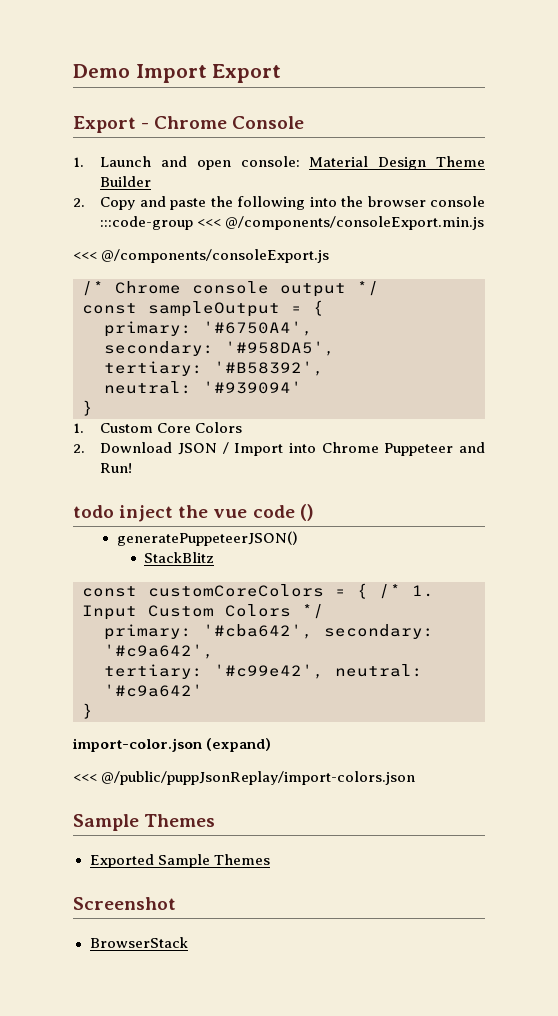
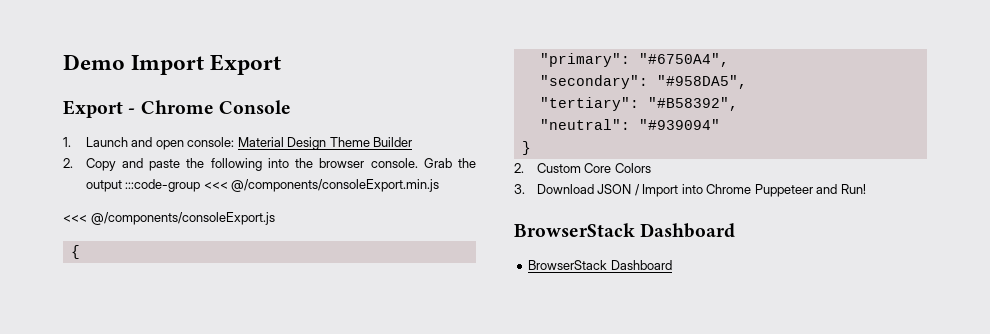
[430,196,485,207] console -> [370,158,476,168] [85,180,122,192] console. Grab the output
[82,281,379,297] [82,300,324,317] [104,321,313,337] [104,341,335,356] [104,361,324,376] [104,381,302,394] [82,400,93,416] [73,423,84,433] /* Chrome console output */ // const sampleOutput = { // primary: '#6750A4', // secondary: '#958DA5', // tertiary: '#B58392', // neutral: '#939094' // } // 1. -> [70,245,80,259] [539,53,729,67] [539,75,747,89] [539,97,738,111] [539,119,720,130] [521,141,531,155] [514,163,524,173] { // "primary": "#6750A4", // "secondary": "#958DA5", // "tertiary": "#B58392", // "neutral": "#939094" // } // 2.
[73,444,85,453] 2. -> [514,184,525,194] 3.
[73,504,314,522] [116,531,298,546] [144,552,215,563] [82,583,434,599] [82,604,324,620] [104,624,434,640] [104,644,214,659] [104,664,423,679] [104,684,203,697] [82,703,93,719] [73,738,272,752] [73,771,416,785] [73,814,216,831] [89,854,270,868] [73,897,176,910] [89,937,188,948] todo inject the vue code () // generatePuppeteerJSON() // StackBlitz // const customCoreColors = { /* 1. Input Custom Colors */ // primary: '#cba642', secondary: '#c9a642', // tertiary: '#c99e42', neutral: '#c9a642' // } // import-color.json (expand) // <<< @/public/puppJsonReplay/import-colors.json // Sample Themes // Exported Sample Themes // Screenshot // BrowserStack -> [514,223,736,238] [528,260,672,270] BrowserStack Dashboard // BrowserStack Dashboard

